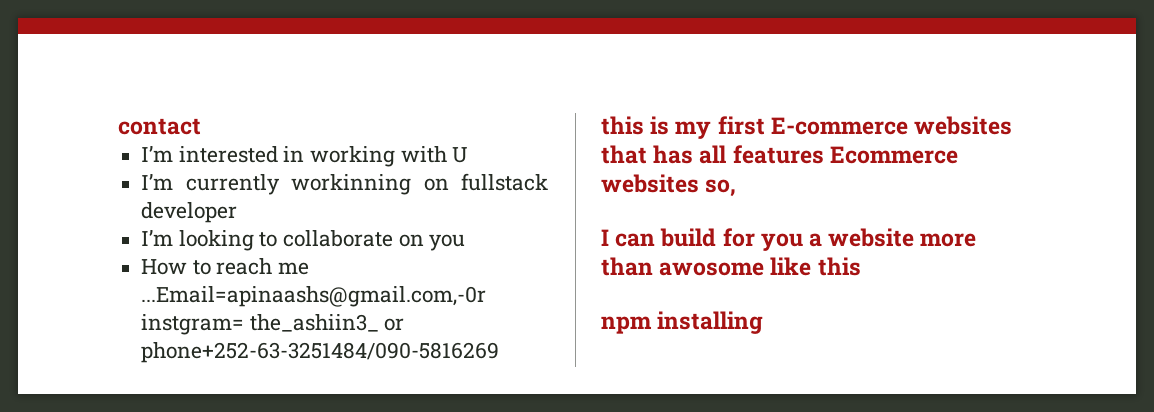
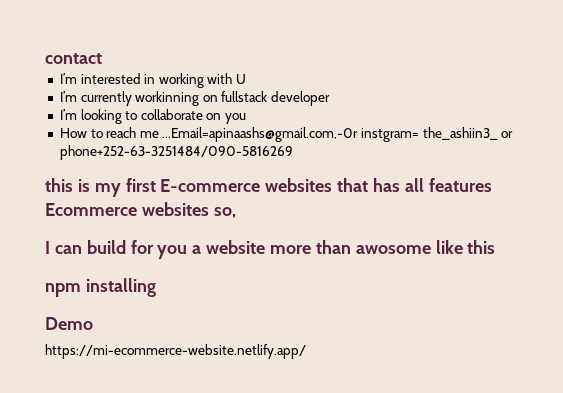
(764, 322) none -> [45,317,93,330] [45,344,306,359] // Demo // https://mi-ecommerce-website.netlify.app/

